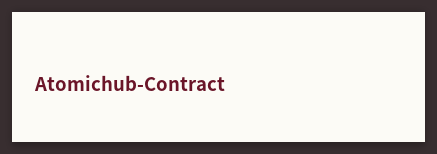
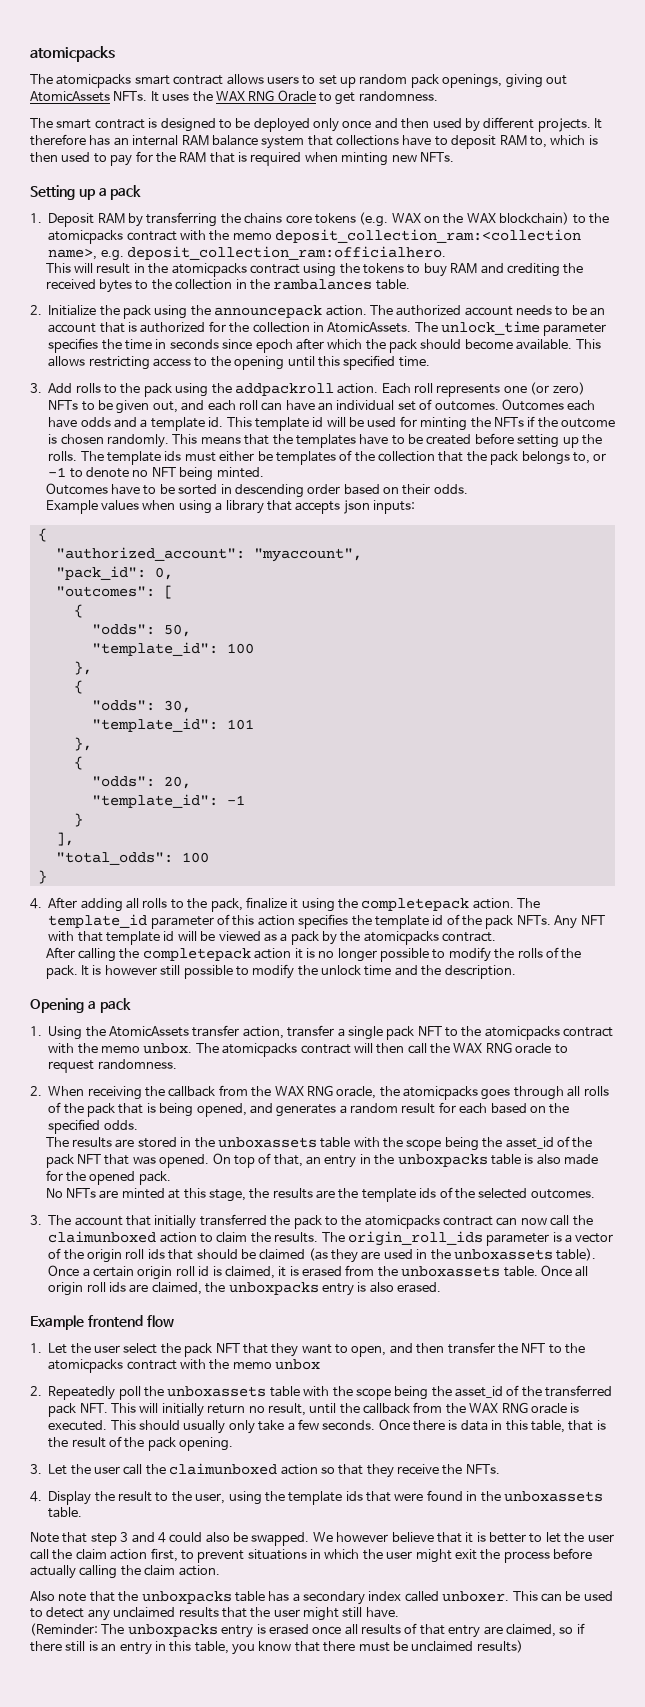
[34,75,225,91] Atomichub-Contract -> [30,46,115,62] [30,74,567,88] [30,90,438,105] [30,117,602,132] [30,134,598,149] [30,151,454,166] [30,185,142,200] [30,212,609,227] [48,229,582,244] [48,246,446,261] [45,263,584,277] [45,279,410,293] [30,305,606,319] [48,321,607,336] [48,338,601,353] [48,355,430,370] [30,382,585,397] [48,399,596,414] [48,416,615,431] [48,433,602,448] [48,450,607,465] [48,467,264,481] [45,483,468,498] [45,500,415,514] [37,528,47,542] [55,547,362,562] [55,566,173,580] [55,585,173,599] [73,604,83,618] [91,624,191,637] [91,642,254,656] [73,661,92,675] [73,680,83,694] [91,700,191,713] [91,718,254,732] [73,737,92,751] [73,756,83,770] [91,776,191,789] [91,794,245,808] [73,813,83,827] [55,832,74,846] [55,852,209,865] [37,870,47,884] [30,897,541,912] [48,914,605,929] [48,931,497,945] [45,947,582,962] [45,964,516,979] [30,998,131,1013] [30,1025,614,1040] [48,1042,568,1057] [48,1059,177,1073] [30,1085,609,1100] [48,1102,570,1117] [48,1119,138,1134] [45,1136,593,1151] [45,1153,598,1168] [45,1170,171,1185] [45,1187,595,1202] [30,1214,593,1229] [48,1231,614,1246] [48,1248,597,1263] [48,1265,589,1280] [48,1282,441,1296] [30,1315,174,1330] [30,1342,585,1357] [48,1359,321,1373] [30,1385,613,1400] [48,1402,580,1417] [48,1419,606,1434] [48,1436,234,1451] [30,1463,500,1478] [30,1490,603,1505] [48,1507,83,1518] [30,1532,614,1546] [30,1548,592,1563] [30,1565,220,1579] [30,1591,613,1605] [30,1607,399,1621] [30,1623,585,1638] [30,1640,523,1655] atomicpacks // The atomicpacks smart contract allows users to set up random pack openings, giving out AtomicAssets NFTs. It uses the WAX RNG Oracle to get randomness. // The smart contract is designed to be deployed only once and then used by different projects. It therefore has an internal RAM balance system that collections have to deposit RAM to, which is then used to pay for the RAM that is required when minting new NFTs. // Setting up a pack // 1. Deposit RAM by transferring the chains core tokens (e.g. WAX on the WAX blockchain) to the atomicpacks contract with the memo deposit_collection_ram:<collection name>, e.g. deposit_collection_ram:officialhero. // This will result in the atomicpacks contract using the tokens to buy RAM and crediting the received bytes to the collection in the rambalances table. // 2. Initialize the pack using the announcepack action. The authorized account needs to be an account that is authorized for the collection in AtomicAssets. The unlock_time parameter specifies the time in seconds since epoch after which the pack should become available. This allows restricting access to the opening until this specified time. // 3. Add rolls to the pack using the addpackroll action. Each roll represents one (or zero) NFTs to be given out, and each roll can have an individual set of outcomes. Outcomes each have odds and a template id. This template id will be used for minting the NFTs if the outcome is chosen randomly. This means that the templates have to be created before setting up the rolls. The template ids must either be templates of the collection that the pack belongs to, or -1 to denote no NFT being minted. // Outcomes have to be sorted in descending order based on their odds. // Example values when using a library that accepts json inputs: // { // "authorized_account": "myaccount", // "pack_id": 0, // "outcomes": [ // { // "odds": 50, // "template_id": 100 // }, // { // "odds": 30, // "template_id": 101 // }, // { // "odds": 20, // "template_id": -1 // } // ], // "total_odds": 100 // } // 4. After adding all rolls to the pack, finalize it using the completepack action. The template_id parameter of this action specifies the template id of the pack NFTs. Any NFT with that template id will be viewed as a pack by the atomicpacks contract. // After calling the completepack action it is no longer possible to modify the rolls of the pack. It is however still possible to modify the unlock time and the description. // Opening a pack // 1. Using the AtomicAssets transfer action, transfer a single pack NFT to the atomicpacks contract with the memo unbox. The atomicpacks contract will then call the WAX RNG oracle to request randomness. // 2. When receiving the callback from the WAX RNG oracle, the atomicpacks goes through all rolls of the pack that is being opened, and generates a random result for each based on the specified odds. // The results are stored in the unboxassets table with the scope being the asset_id of the pack NFT that was opened. On top of that, an entry in the unboxpacks table is also made for the opened pack. // No NFTs are minted at this stage, the results are the template ids of the selected outcomes. // 3. The account that initially transferred the pack to the atomicpacks contract can now call the claimunboxed action to claim the results. The origin_roll_ids parameter is a vector of the origin roll ids that should be claimed (as they are used in the unboxassets table). Once a certain origin roll id is claimed, it is erased from the unboxassets table. Once all origin roll ids are claimed, the unboxpacks entry is also erased. // Example frontend flow // 1. Let the user select the pack NFT that they want to open, and then transfer the NFT to the atomicpacks contract with the memo unbox // 2. Repeatedly poll the unboxassets table with the scope being the asset_id of the transferred pack NFT. This will initially return no result, until the callback from the WAX RNG oracle is executed. This should usually only take a few seconds. Once there is data in this table, that is the result of the pack opening. // 3. Let the user call the claimunboxed action so that they receive the NFTs. // 4. Display the result to the user, using the template ids that were found in the unboxassets table. // Note that step 3 and 4 could also be swapped. We however believe that it is better to let the user call the claim action first, to prevent situations in which the user might exit the process before actually calling the claim action. // Also note that the unboxpacks table has a secondary index called unboxer. This can be used to detect any unclaimed results that the user might still have. // (Reminder: The unboxpacks entry is erased once all results of that entry are claimed, so if there still is an entry in this table, you know that there must be unclaimed results)

